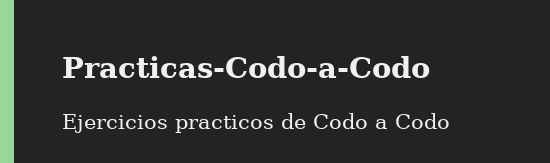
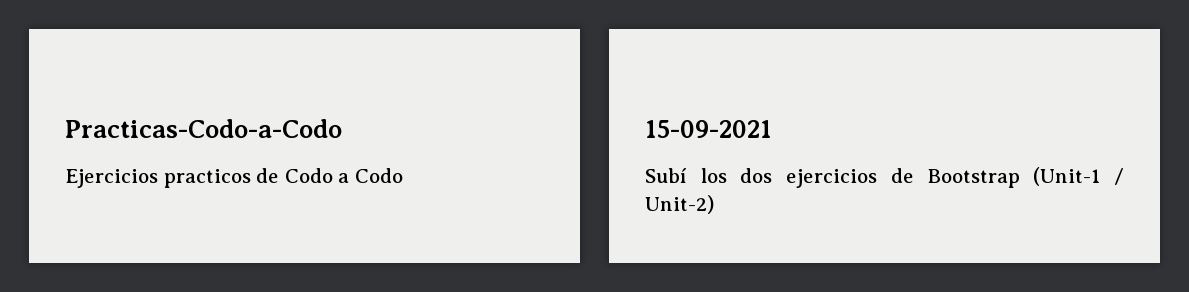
(450, 121) none -> [645,120,772,138] [645,167,1124,188] [645,195,714,214] // 15-09-2021 // Subí los dos ejercicios de Bootstrap (Unit-1 / Unit-2)

